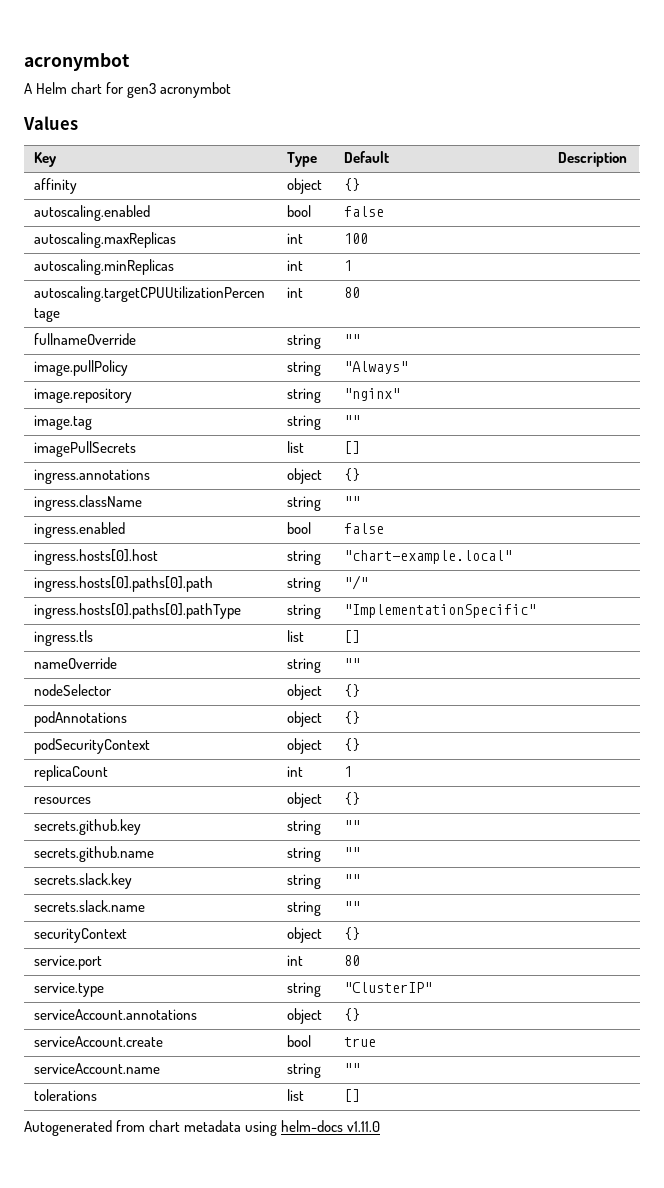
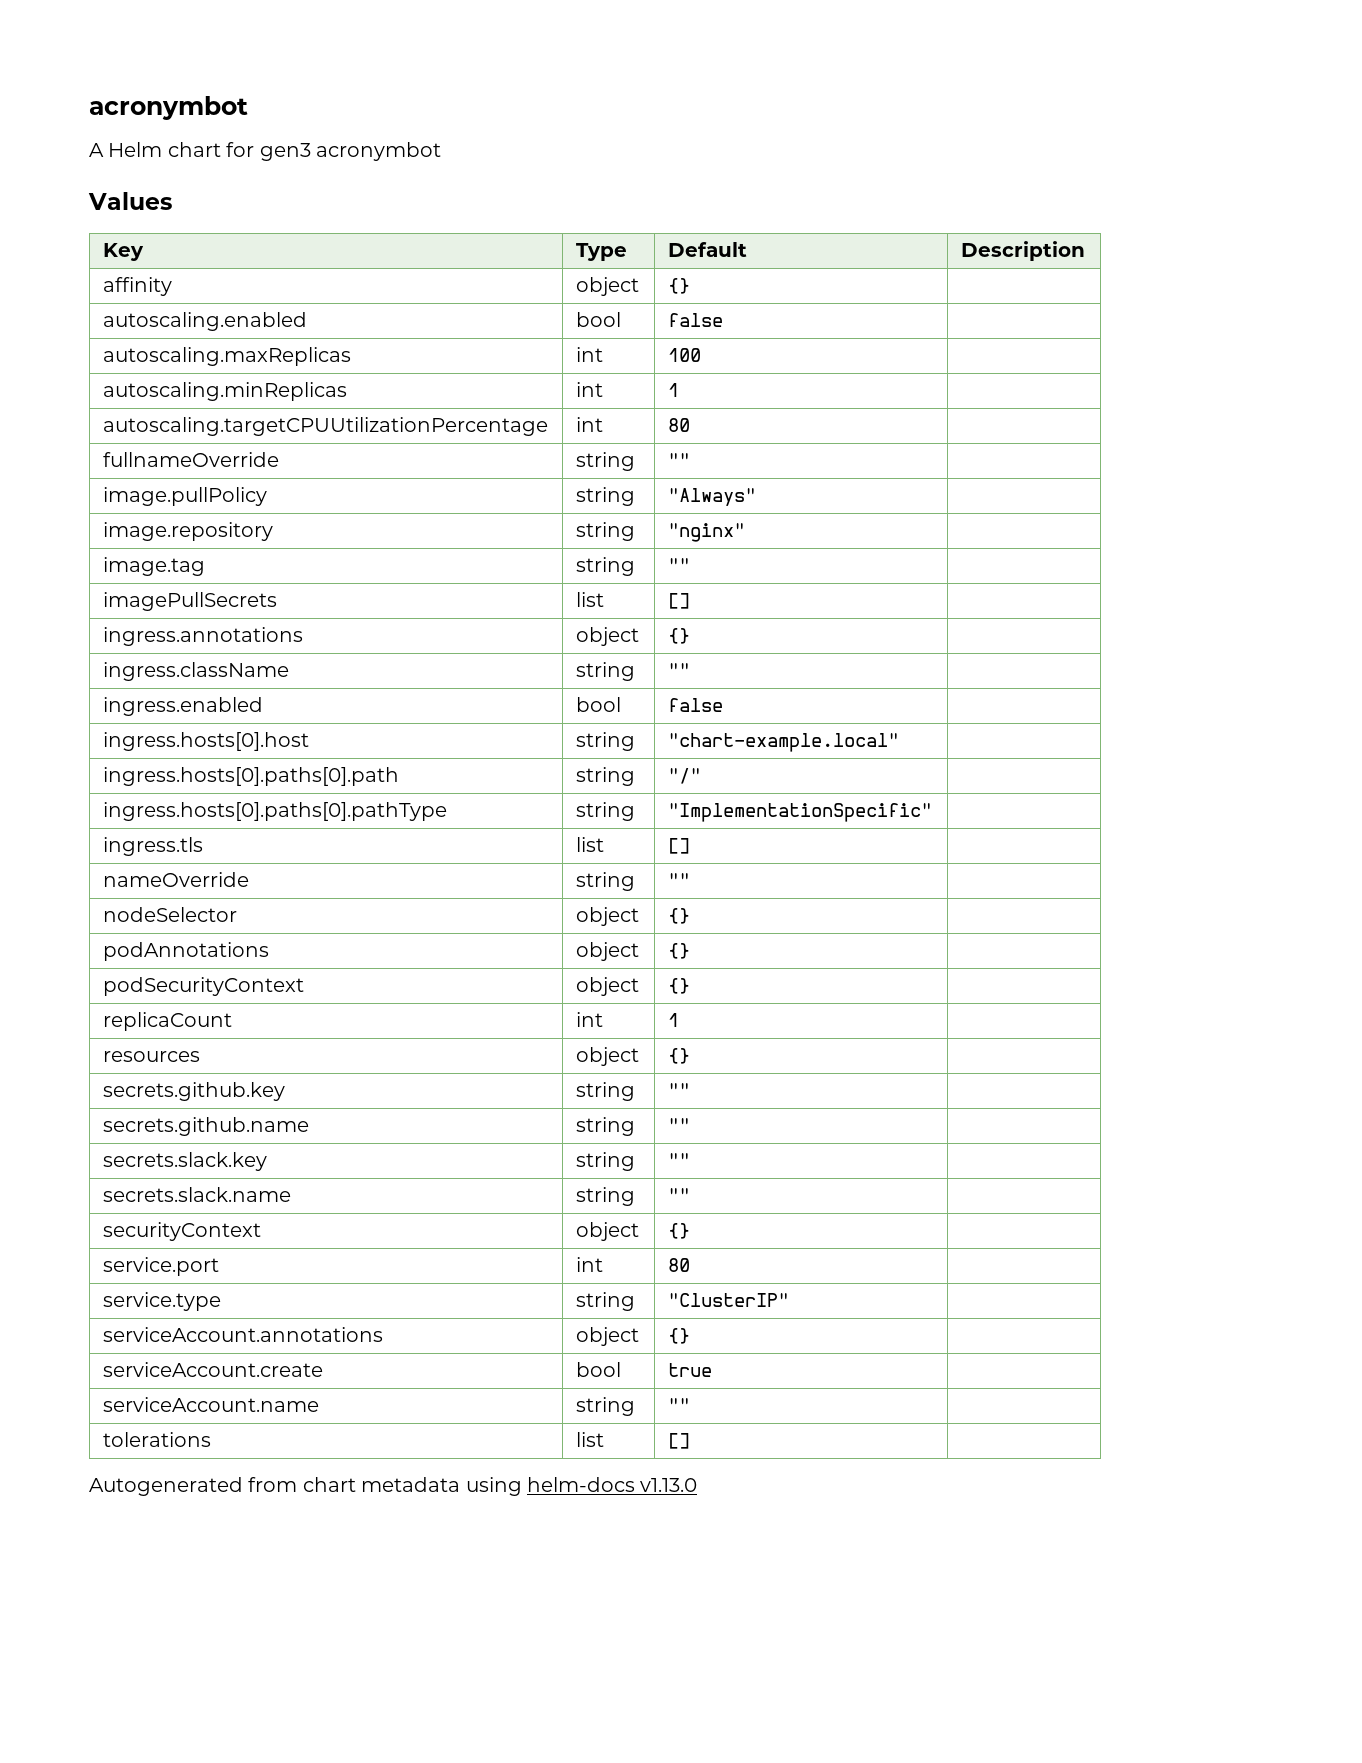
[347,1121,381,1132] v1.11.0 -> [640,1478,698,1492] v1.13.0

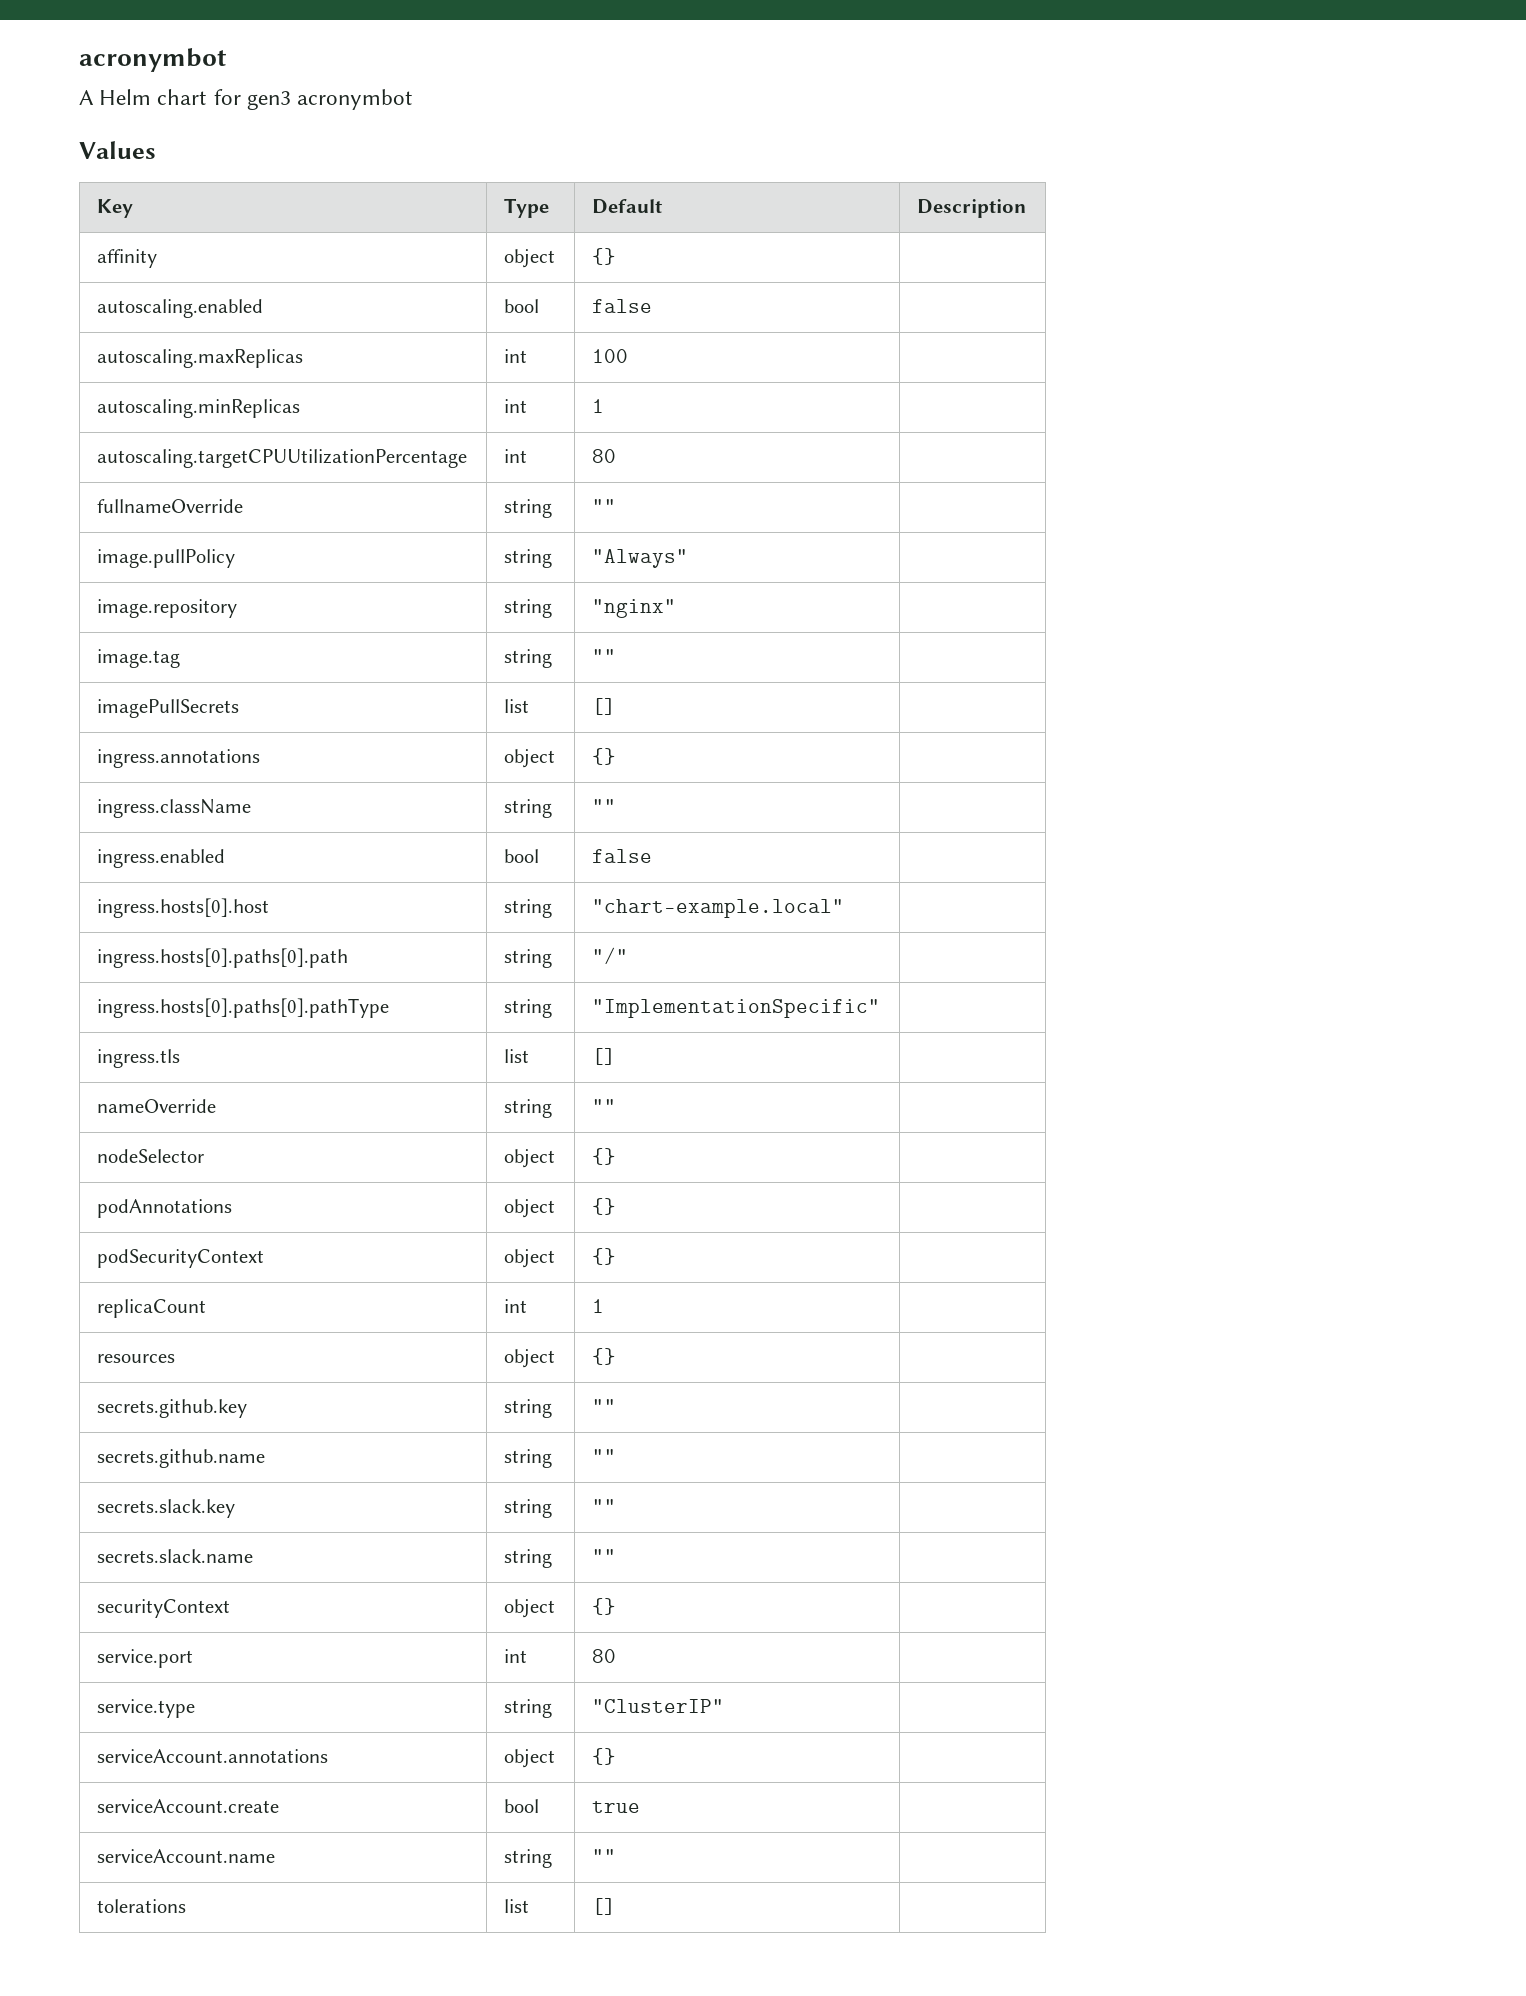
[89,1477,698,1496] // Autogenerated from chart metadata using helm-docs v1.13.0 -> (617, 1906) none

